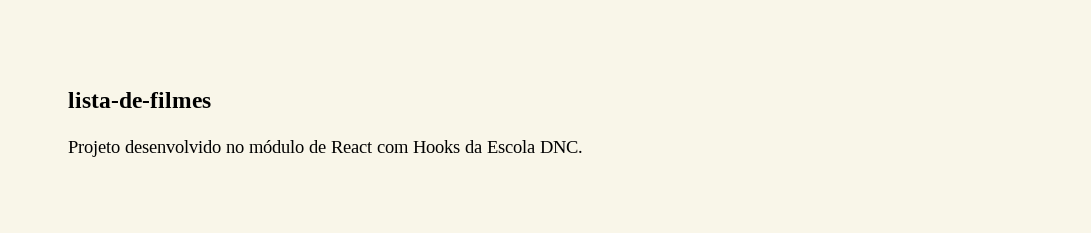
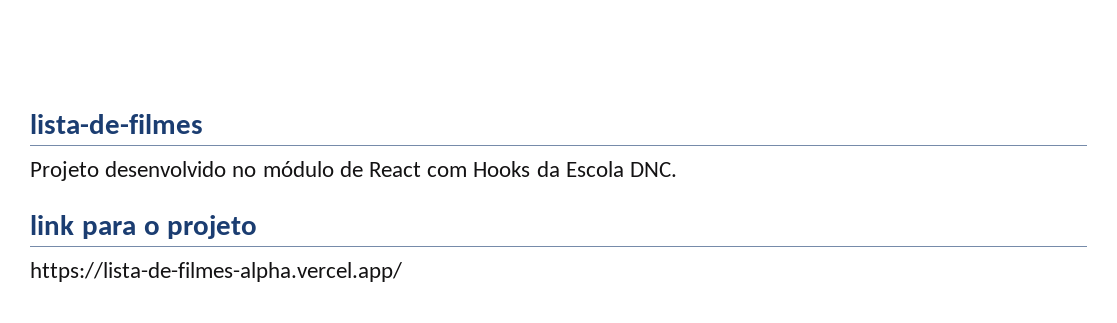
(583, 147) none -> [30,215,258,239] [30,262,402,282] // link para o projeto // https://lista-de-filmes-alpha.vercel.app/

